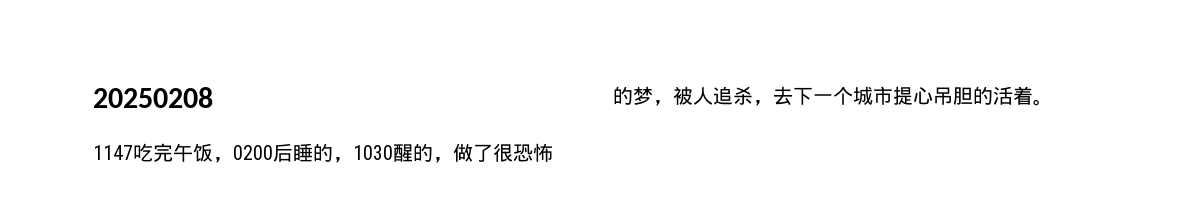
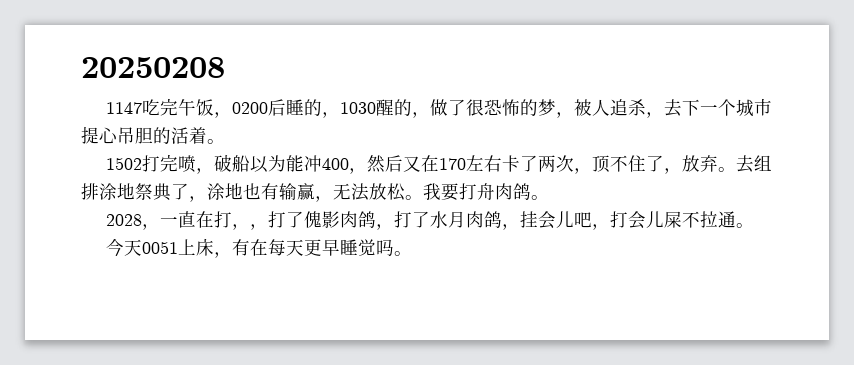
(1053, 102) none -> [105,154,772,174] [81,183,549,202] [105,211,754,230] [105,238,412,258] // 1502打完喷，破船以为能冲400，然后又在170左右卡了两次，顶不住了，放弃。去组排涂地祭典了，涂地也有输赢，无法放松。我要打舟肉鸽。 // 2028，一直在打，，打了傀影肉鸽，打了水月肉鸽，挂会儿吧，打会儿屎不拉通。 // 今天0051上床，有在每天更早睡觉吗。

